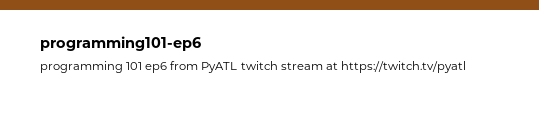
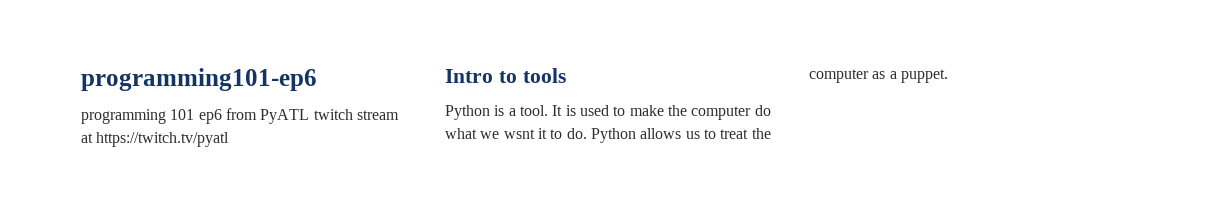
(466, 67) none -> [445,68,566,83] [445,105,771,120] [445,128,771,143] [809,69,948,83] // Intro to tools // Python is a tool. It is used to make the computer do what we wsnt it to do. Python allows us to treat the computer as a puppet.

